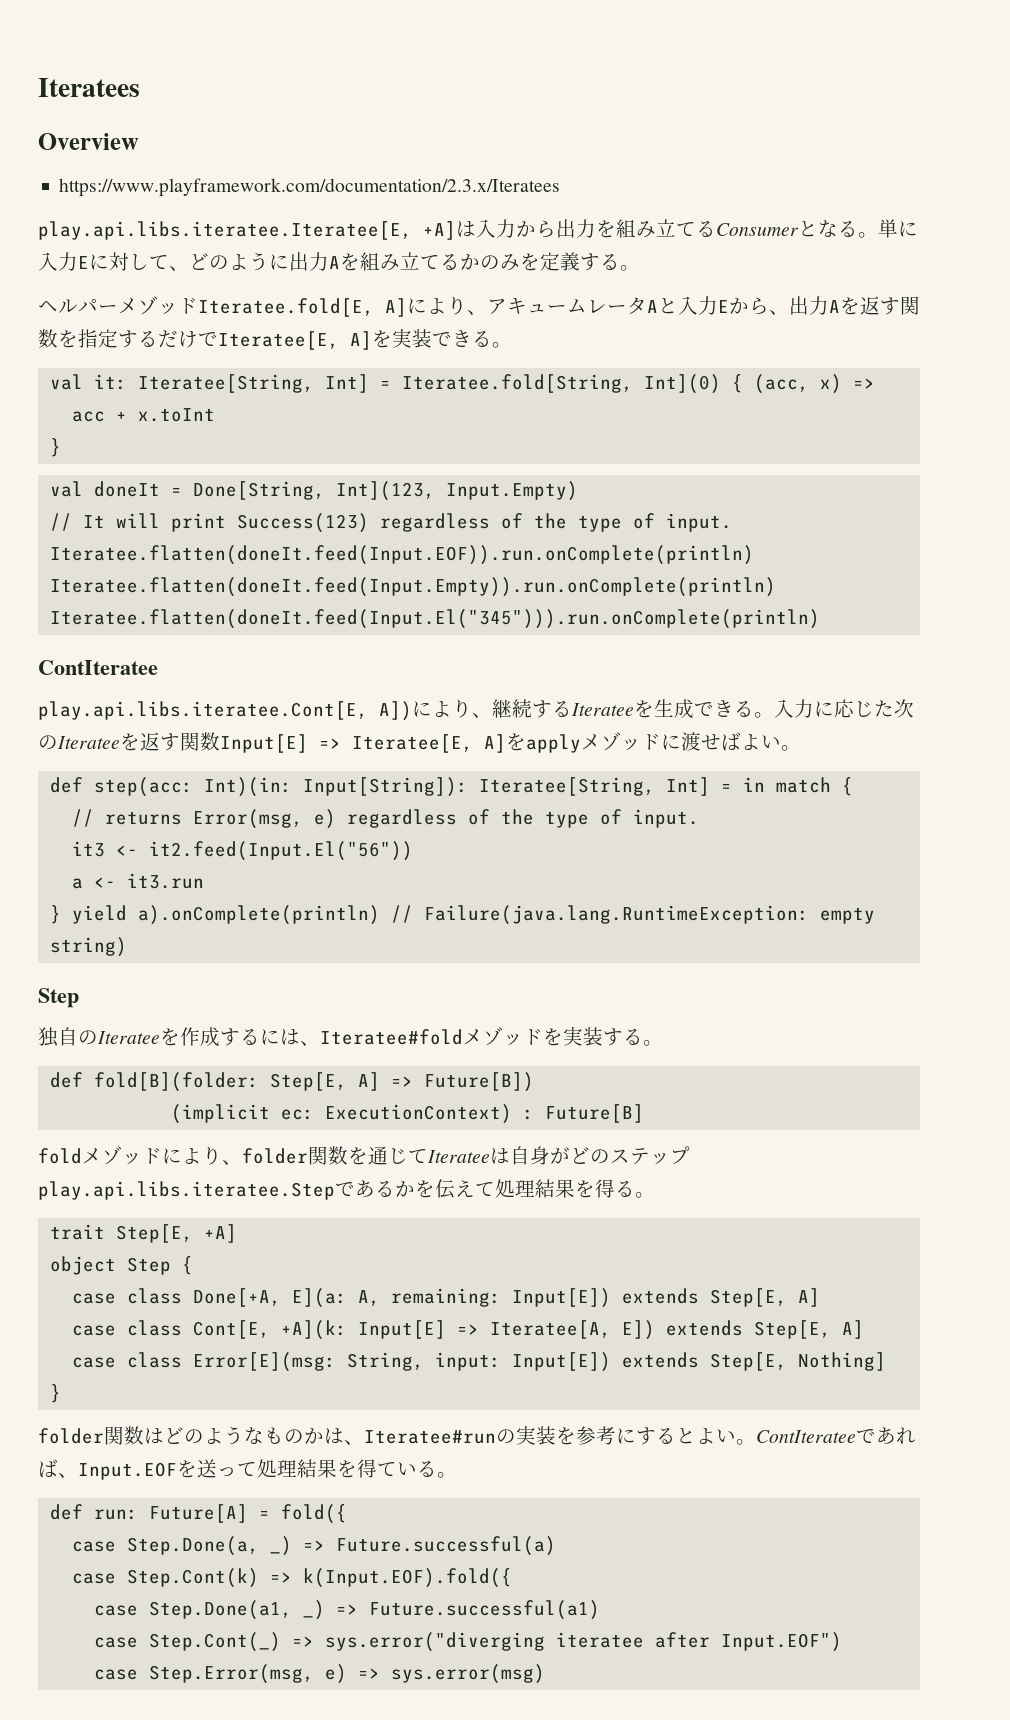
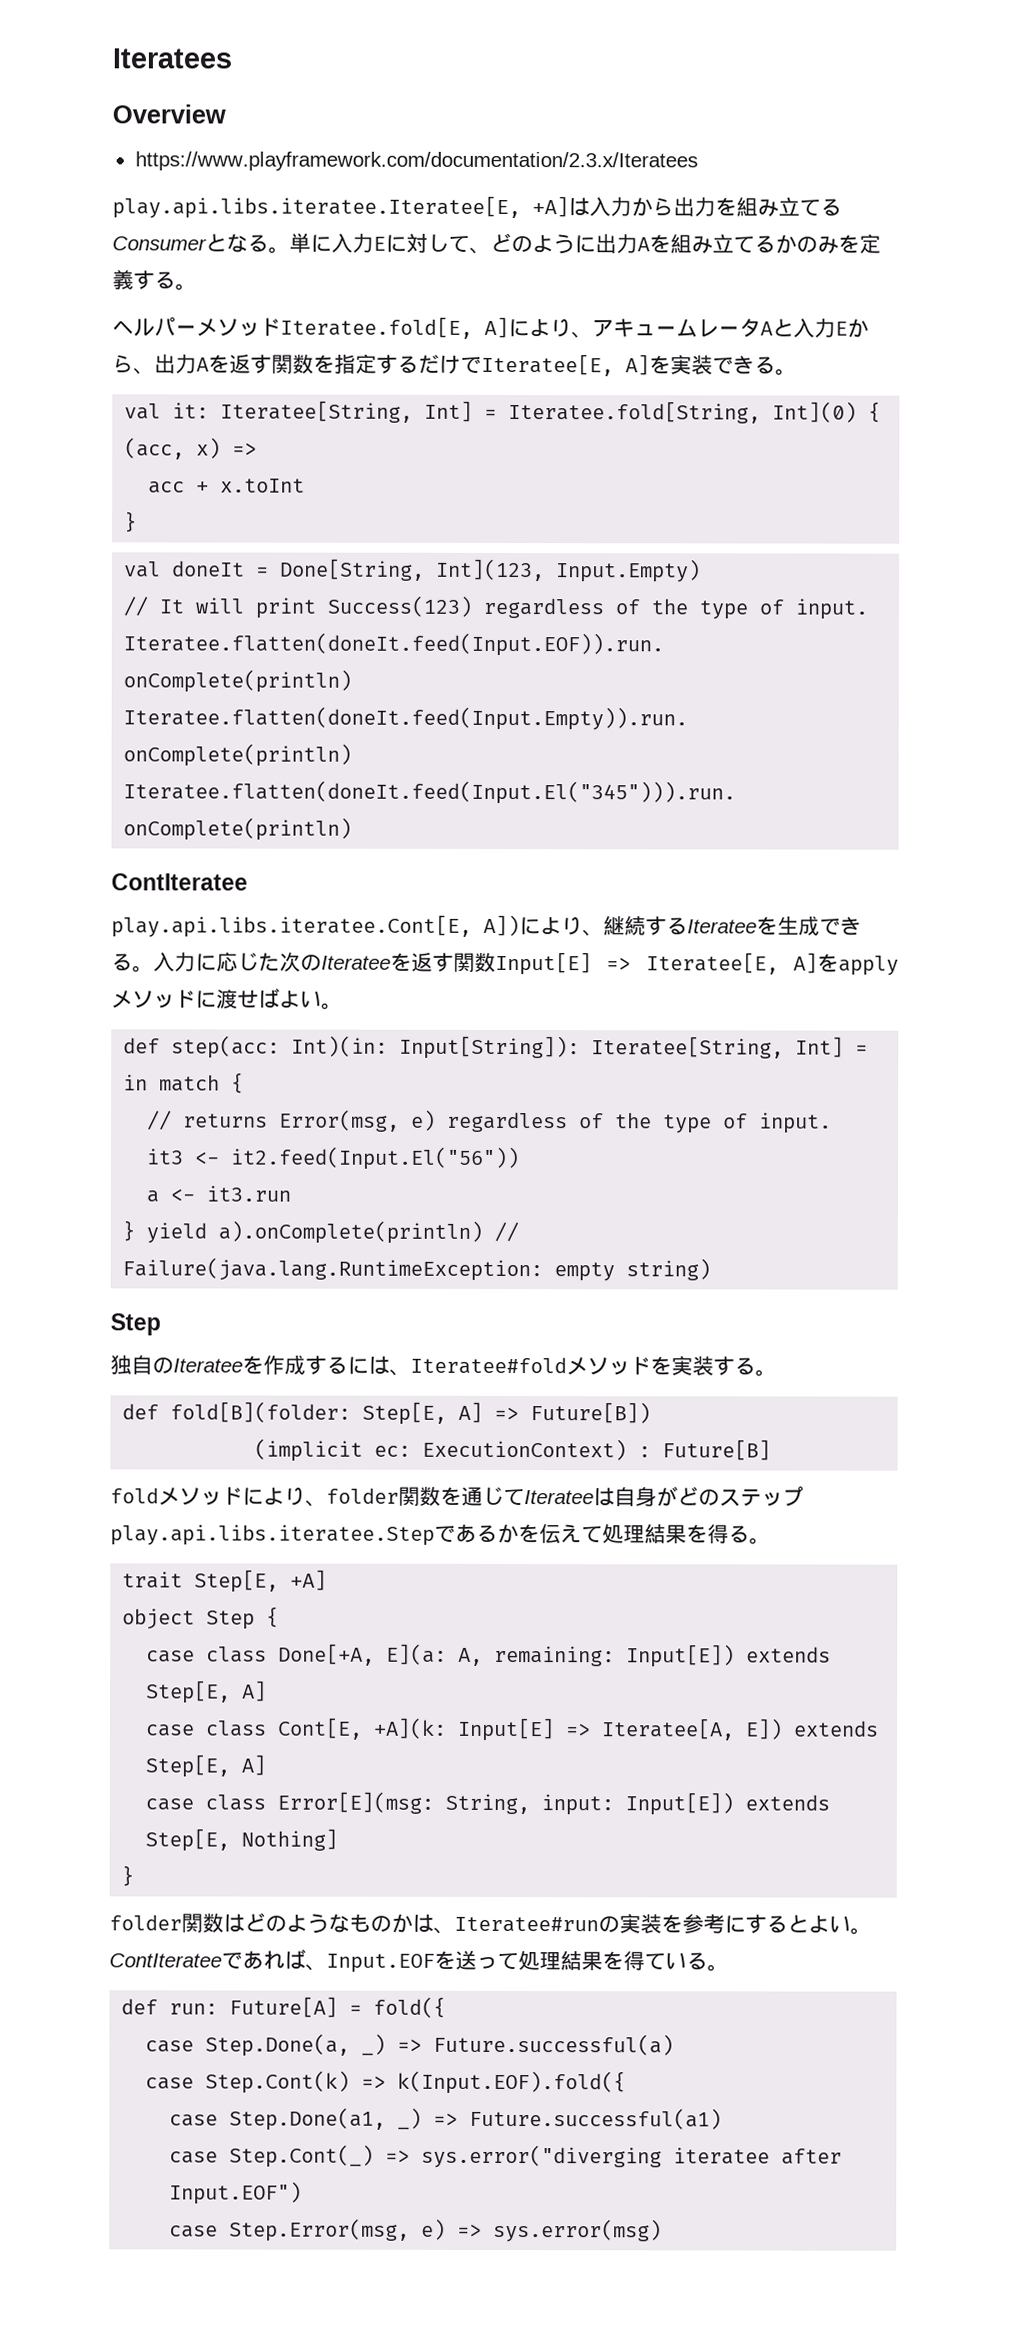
[138,296,158,315] ゾ -> [217,318,239,337] ソ
[601,732,621,751] ゾ -> [132,990,154,1009] ソ
[483,1027,503,1046] ゾ -> [587,1357,609,1376] ソ
[102,1146,122,1165] ゾ -> [179,1487,201,1506] ソ

